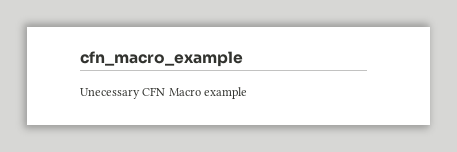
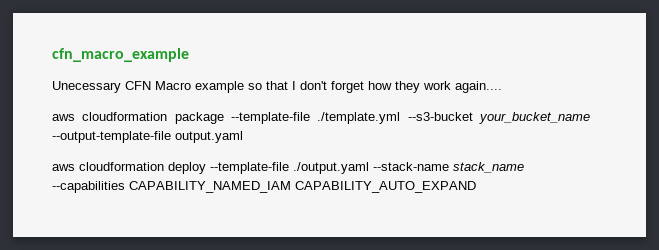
(248, 93) none -> [248,81,502,93] [52,112,590,124] [52,131,243,143] [52,162,524,174] [52,181,476,193] so that I don't forget how they work again.... // aws cloudformation package --template-file ./template.yml --s3-bucket your_bucket_name --output-template-file output.yaml // aws cloudformation deploy --template-file ./output.yaml --stack-name stack_name --capabilities CAPABILITY_NAMED_IAM CAPABILITY_AUTO_EXPAND

